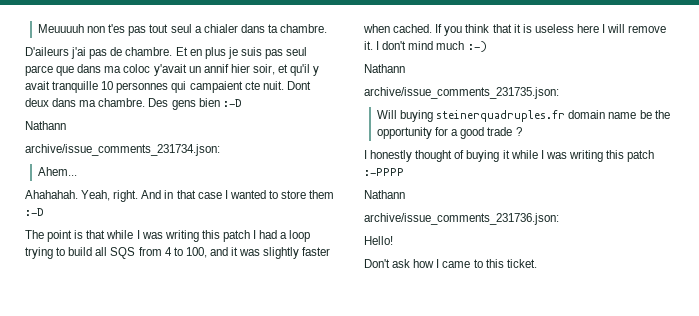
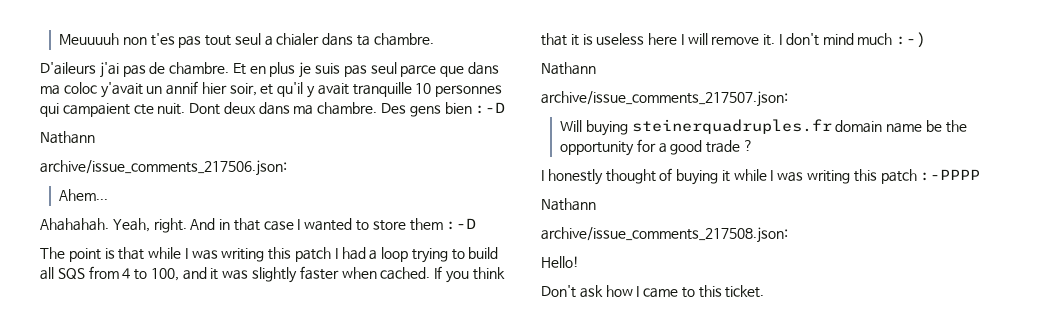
[25,144,220,156] archive/issue_comments_231734.json: -> [40,160,287,176] archive/issue_comments_217506.json:
[364,87,559,99] archive/issue_comments_231735.json: -> [541,91,788,107] archive/issue_comments_217507.json:
[364,213,559,225] archive/issue_comments_231736.json: -> [541,227,788,243] archive/issue_comments_217508.json:

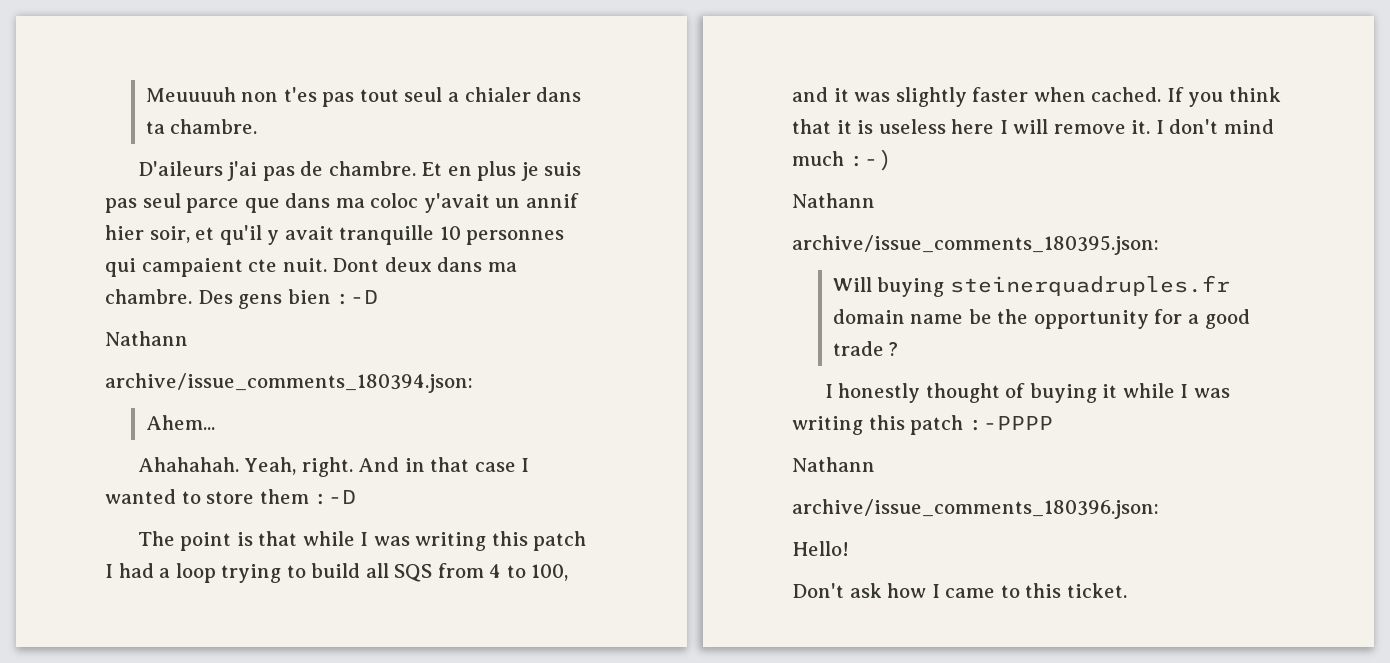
[40,160,287,176] archive/issue_comments_217506.json: -> [105,373,473,393] archive/issue_comments_180394.json:
[541,91,788,107] archive/issue_comments_217507.json: -> [792,235,1159,255] archive/issue_comments_180395.json:
[541,227,788,243] archive/issue_comments_217508.json: -> [792,499,1159,519] archive/issue_comments_180396.json:

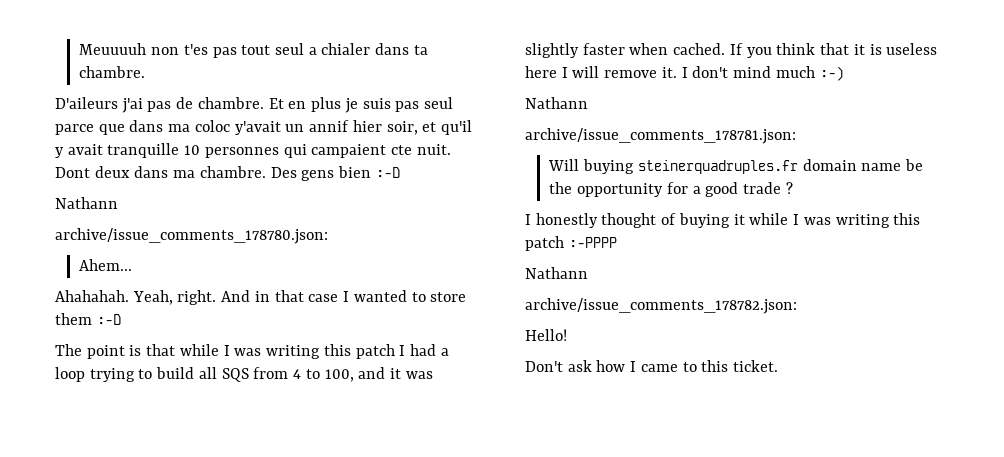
[105,373,473,393] archive/issue_comments_180394.json: -> [55,228,328,244] archive/issue_comments_178780.json:
[792,235,1159,255] archive/issue_comments_180395.json: -> [525,128,796,144] archive/issue_comments_178781.json:
[792,499,1159,519] archive/issue_comments_180396.json: -> [525,298,797,314] archive/issue_comments_178782.json:

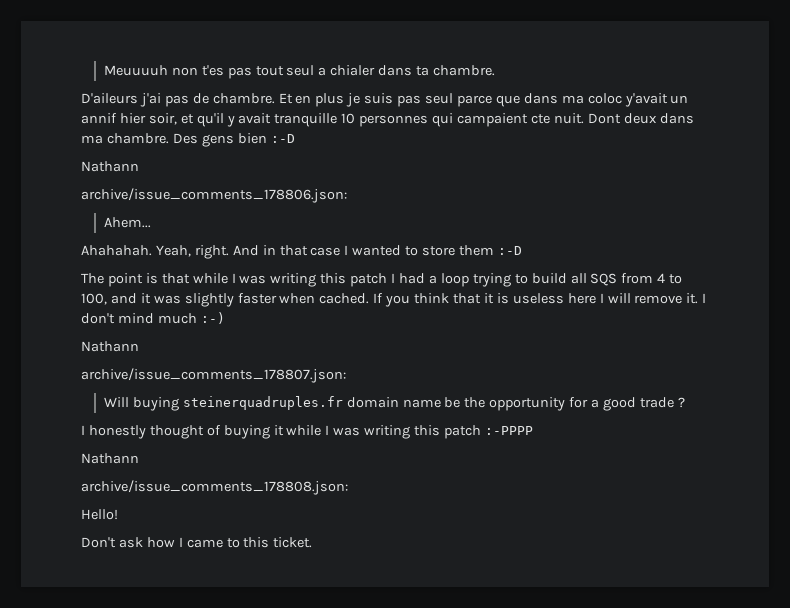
[55,228,328,244] archive/issue_comments_178780.json: -> [81,188,347,203] archive/issue_comments_178806.json:
[525,128,796,144] archive/issue_comments_178781.json: -> [81,368,346,383] archive/issue_comments_178807.json:
[525,298,797,314] archive/issue_comments_178782.json: -> [81,480,348,495] archive/issue_comments_178808.json:

